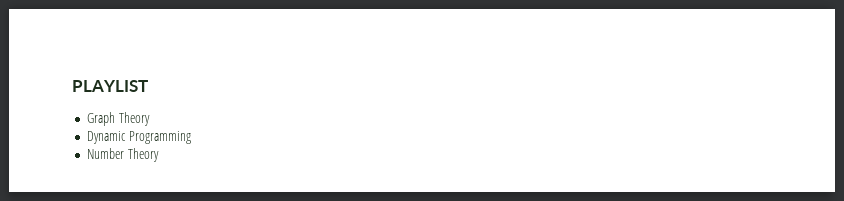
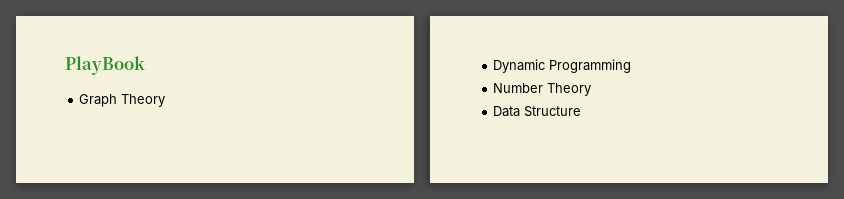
[72,80,148,92] PLAYLIST -> [65,56,145,75] PlayBook
(159, 155) none -> [493,106,582,117] // Data Structure

